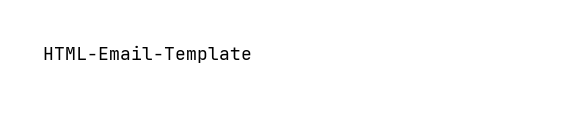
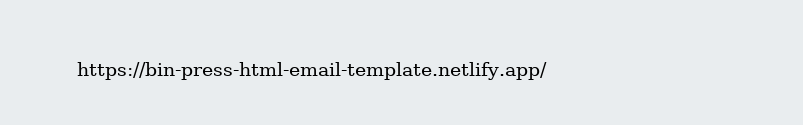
[43,45,252,63] HTML-Email-Template -> [77,62,547,80] https://bin-press-html-email-template.netlify.app/

